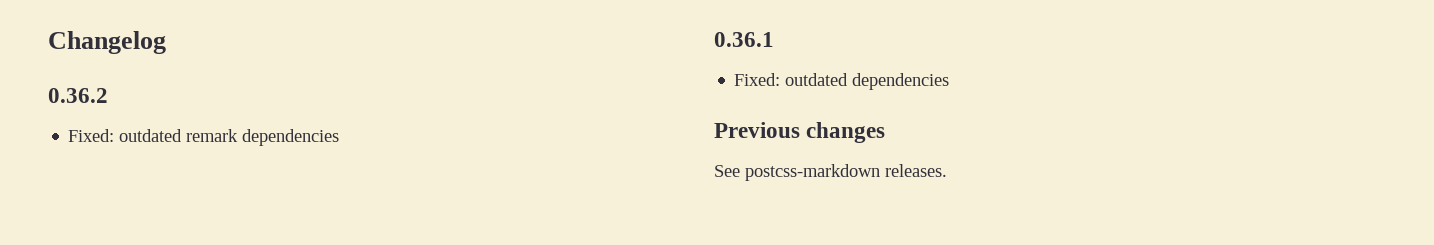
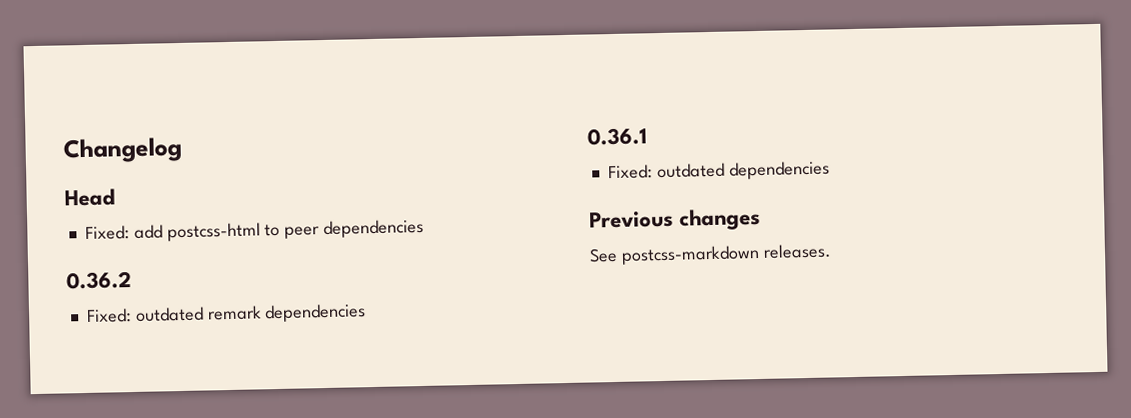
(166, 42) none -> [64,188,116,207] [84,218,425,242] // Head // Fixed: add postcss-html to peer dependencies

